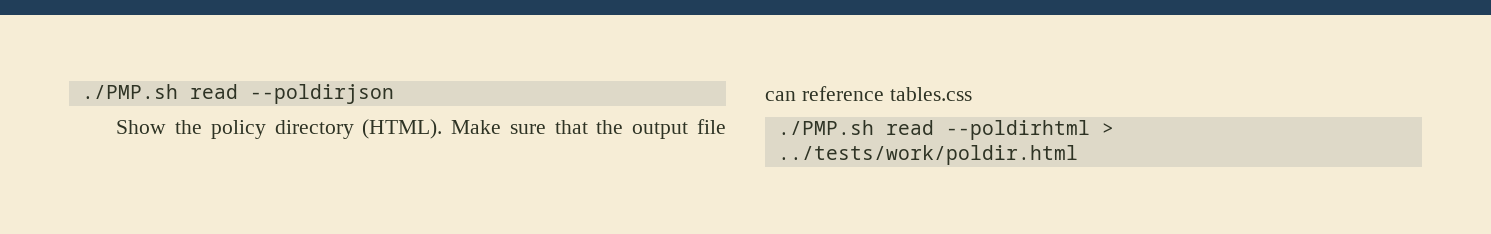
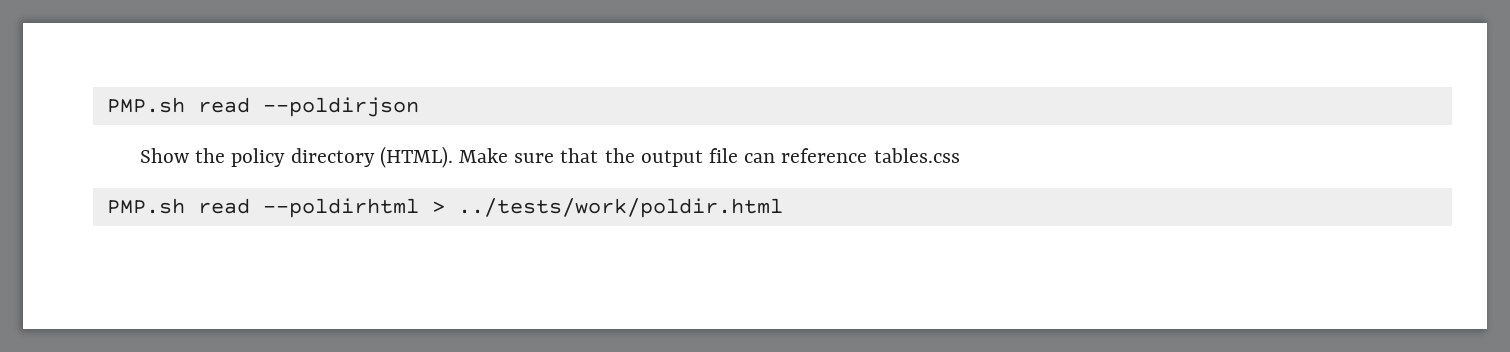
[81,84,178,99] ./PMP.sh -> [106,97,185,113] PMP.sh
[777,120,874,135] ./PMP.sh -> [106,198,185,214] PMP.sh

